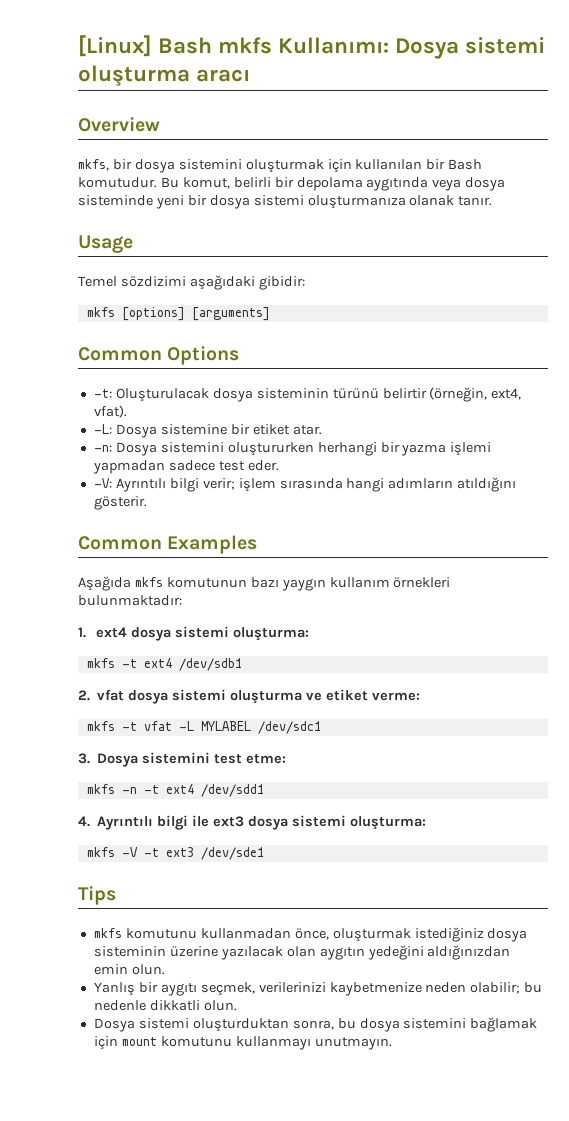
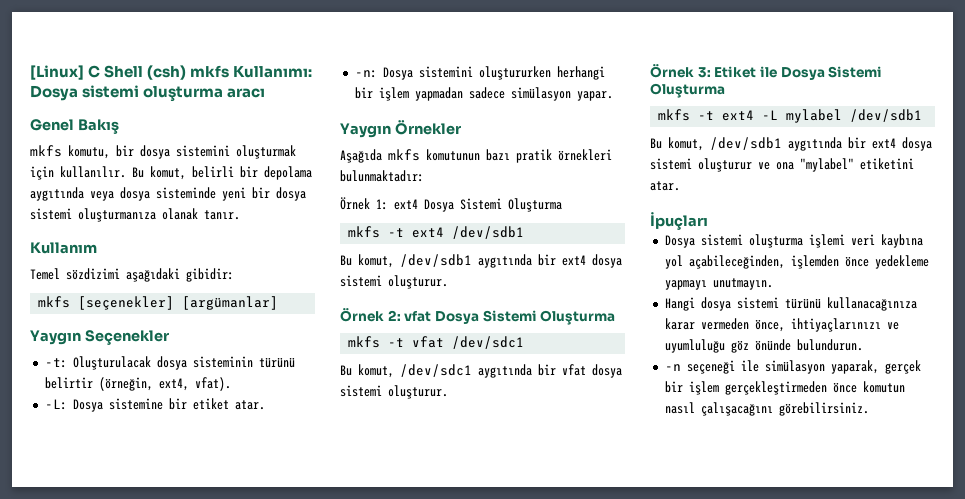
[158,37,213,54] Bash -> [88,65,187,80] C Shell (csh)
[78,117,160,132] [78,159,109,171] Overview // mkfs, -> [30,119,119,134] [30,145,110,159] Genel Bakış // mkfs komutu,
[355,159,483,170] [78,177,157,188] kullanılan bir Bash komutudur. -> [60,166,126,178] kullanılır.
[78,235,133,253] Usage -> [30,242,97,254] Kullanım
[121,307,270,321] [78,346,240,365] [options] [arguments] // Common Options -> [78,296,279,310] [30,330,169,345] [seçenekler] [argümanlar] // Yaygın Seçenekler
[401,442,492,456] [92,460,279,474] [93,477,517,492] [93,496,147,510] [78,535,258,554] yazma işlemi yapmadan sadece test eder. // -V: Ayrıntılı bilgi verir; işlem sırasında hangi adımların atıldığını gösterir. // Common Examples -> [378,87,613,101] [340,120,461,138] işlem yapmadan sadece simülasyon yapar. // Yaygın Örnekler
[281,577,390,591] yaygın kullanım -> [516,149,552,163] pratik
[78,626,309,641] [86,658,242,671] [78,689,420,704] 1. ext4 dosya sistemi oluşturma: // mkfs -t ext4 /dev/sdb1 // 2. vfat dosya sistemi oluşturma ve etiket verme: -> [340,197,562,212] [348,226,525,239] [340,254,622,268] [340,275,448,289] [340,308,616,325] Örnek 1: ext4 Dosya Sistemi Oluşturma // mkfs -t ext4 /dev/sdb1 // Bu komut, /dev/sdb1 aygıtında bir ext4 dosya sistemi oluşturur. // Örnek 2: vfat Dosya Sistemi Oluşturma
[178,721,251,731] -L MYLABEL -> (445, 342) none
[78,752,286,767] [86,784,264,797] [78,815,426,830] [86,847,264,860] [78,886,116,905] [93,927,528,942] [93,945,511,960] [93,964,165,975] [93,982,543,996] [93,1000,237,1011] [93,1017,538,1032] [93,1036,392,1050] 3. Dosya sistemini test etme: // mkfs -n -t ext4 /dev/sdd1 // 4. Ayrıntılı bilgi ile ext3 dosya sistemi oluşturma: // mkfs -V -t ext3 /dev/sde1 // Tips // mkfs komutunu kullanmadan önce, oluşturmak istediğiniz dosya sisteminin üzerine yazılacak olan aygıtın yedeğini aldığınızdan emin olun. // Yanlış bir aygıtı seçmek, verilerinizi kaybetmenize neden olabilir; bu nedenle dikkatli olun. // Dosya sistemi oluşturduktan sonra, bu dosya sistemini bağlamak için mount komutunu kullanmayı unutmayın. -> [340,364,622,378] [340,385,448,399] [650,64,883,80] [650,83,725,98] [658,109,923,123] [650,137,932,151] [650,158,914,172] [650,181,680,191] [650,212,708,230] [664,234,923,248] [664,255,929,269] [664,278,773,290] [664,297,917,311] [664,318,899,332] [664,339,863,353] [664,360,921,374] [664,381,905,395] [664,402,869,416] Bu komut, /dev/sdc1 aygıtında bir vfat dosya sistemi oluşturur. // Örnek 3: Etiket ile Dosya Sistemi Oluşturma // mkfs -t ext4 -L mylabel /dev/sdb1 // Bu komut, /dev/sdb1 aygıtında bir ext4 dosya sistemi oluşturur ve ona "mylabel" etiketini atar. // İpuçları // Dosya sistemi oluşturma işlemi veri kaybına yol açabileceğinden, işlemden önce yedekleme yapmayı unutmayın. // Hangi dosya sistemi türünü kullanacağınıza karar vermeden önce, ihtiyaçlarınızı ve uyumluluğu göz önünde bulundurun. // -n seçeneği ile simülasyon yaparak, gerçek bir işlem gerçekleştirmeden önce komutun nasıl çalışacağını görebilirsiniz.

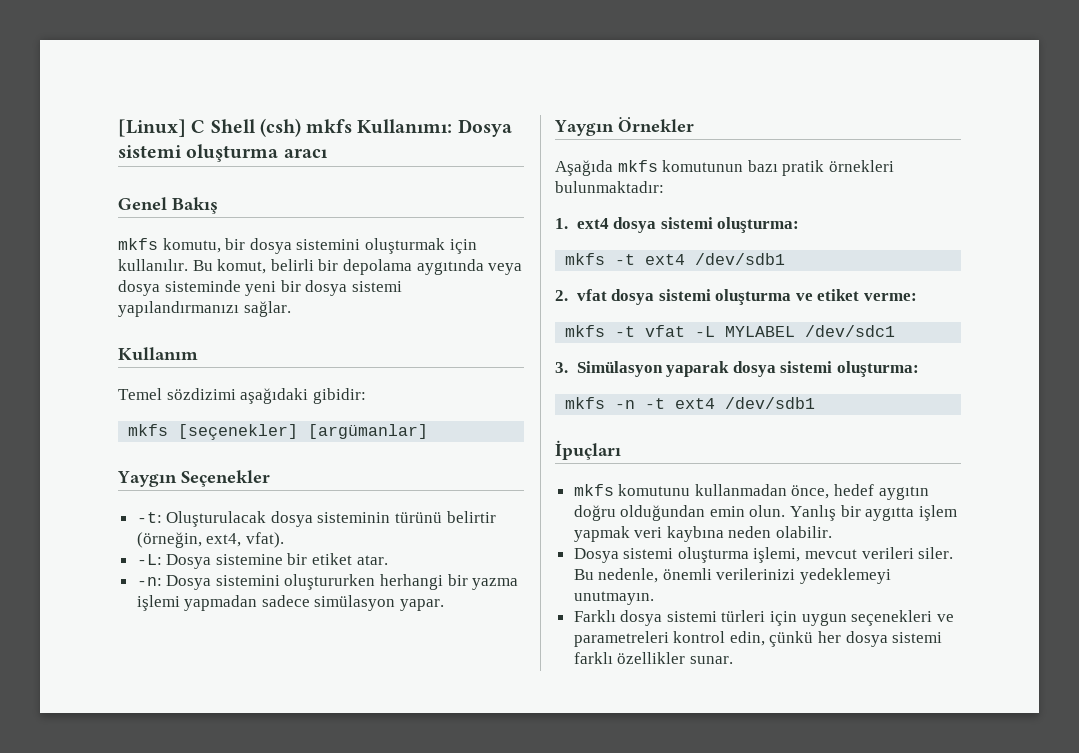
[78,208,240,222] oluşturmanıza olanak tanır. -> [118,301,291,317] yapılandırmanızı sağlar.
[378,87,409,101] işlem -> [472,578,519,590] [136,595,180,611] yazma işlemi
[340,197,562,212] [348,226,525,239] [340,254,622,268] [340,275,448,289] [340,308,616,325] Örnek 1: ext4 Dosya Sistemi Oluşturma // mkfs -t ext4 /dev/sdb1 // Bu komut, /dev/sdb1 aygıtında bir ext4 dosya sistemi oluşturur. // Örnek 2: vfat Dosya Sistemi Oluşturma -> [555,217,800,233] [565,253,786,265] [555,289,918,305] 1. ext4 dosya sistemi oluşturma: // mkfs -t ext4 /dev/sdb1 // 2. vfat dosya sistemi oluşturma ve etiket verme:
(445, 342) none -> [695,326,796,337] -L MYLABEL
[340,364,622,378] [340,385,448,399] [650,64,883,80] [650,83,725,98] [658,109,923,123] [650,137,932,151] [650,158,914,172] [650,181,680,191] [650,212,708,230] [664,234,923,248] [664,255,929,269] [664,280,707,290] Bu komut, /dev/sdc1 aygıtında bir vfat dosya sistemi oluşturur. // Örnek 3: Etiket ile Dosya Sistemi Oluşturma // mkfs -t ext4 -L mylabel /dev/sdb1 // Bu komut, /dev/sdb1 aygıtında bir ext4 dosya sistemi oluşturur ve ona "mylabel" etiketini atar. // İpuçları // Dosya sistemi oluşturma işlemi veri kaybına yol açabileceğinden, işlemden önce yedekleme yapmayı -> [555,361,919,377] [565,397,816,409] [555,440,621,460] [573,484,929,500] [573,505,957,521] [573,526,833,542] [573,547,954,563] [573,568,892,584] 3. Simülasyon yaparak dosya sistemi oluşturma: // mkfs -n -t ext4 /dev/sdb1 // İpuçları // mkfs komutunu kullanmadan önce, hedef aygıtın doğru olduğundan emin olun. Yanlış bir aygıtta işlem yapmak veri kaybına neden olabilir. // Dosya sistemi oluşturma işlemi, mevcut verileri siler. Bu nedenle, önemli verilerinizi yedeklemeyi
[664,297,917,311] [664,318,899,332] [664,339,863,353] [664,360,921,374] [664,381,905,395] [664,402,869,416] Hangi dosya sistemi türünü kullanacağınıza karar vermeden önce, ihtiyaçlarınızı ve uyumluluğu göz önünde bulundurun. // -n seçeneği ile simülasyon yaparak, gerçek bir işlem gerçekleştirmeden önce komutun nasıl çalışacağını görebilirsiniz. -> [573,610,954,626] [573,631,943,647] [573,652,733,664] Farklı dosya sistemi türleri için uygun seçenekleri ve parametreleri kontrol edin, çünkü her dosya sistemi farklı özellikler sunar.

